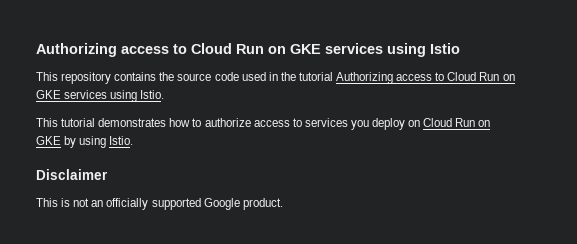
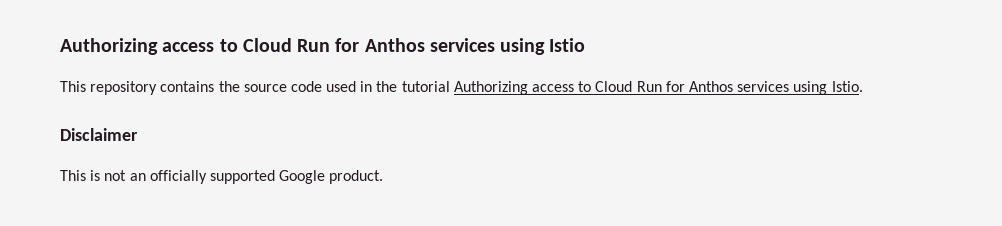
[36,43,321,57] Authorizing access to Cloud Run on GKE -> [60,38,425,55] Authorizing access to Cloud Run for Anthos
[502,74,515,81] [36,90,61,99] on GKE -> [665,81,733,92] for Anthos
[36,118,491,130] [36,136,134,148] // This tutorial demonstrates how to authorize access to services you deploy on Cloud Run on GKE by using Istio. -> (863, 86) none

